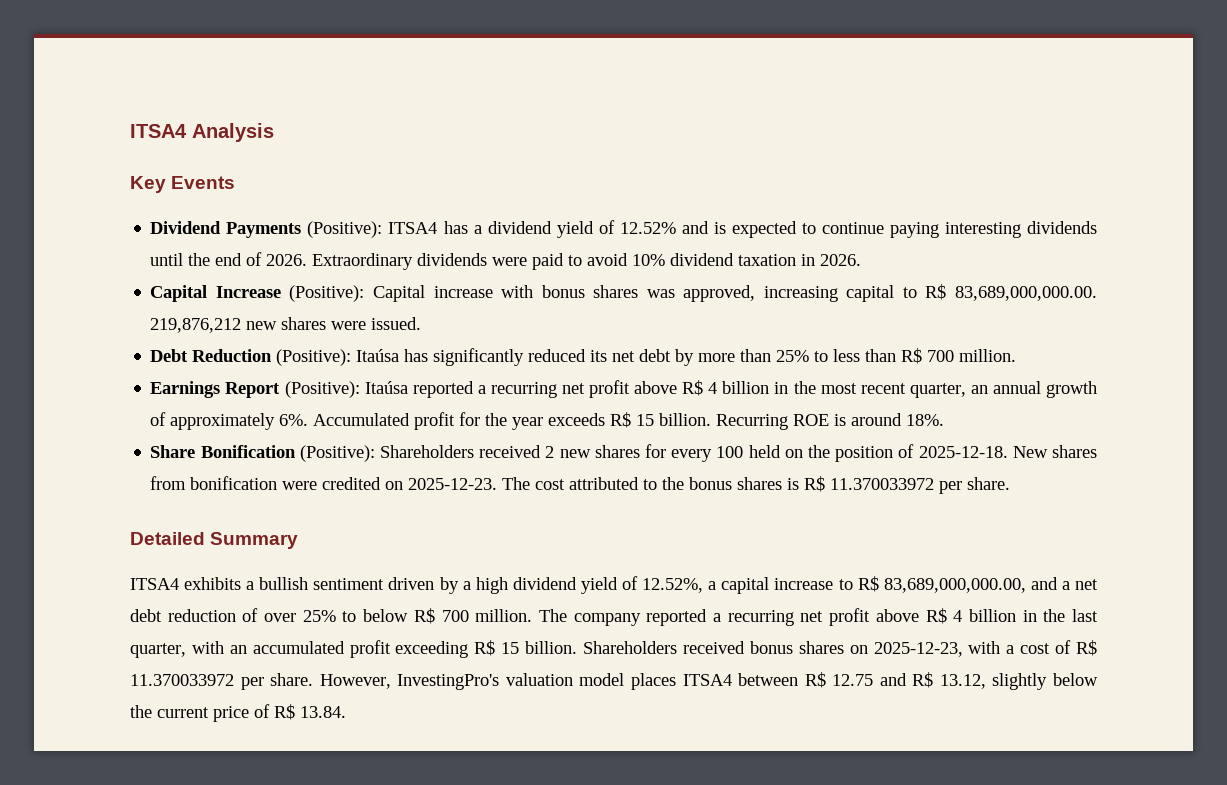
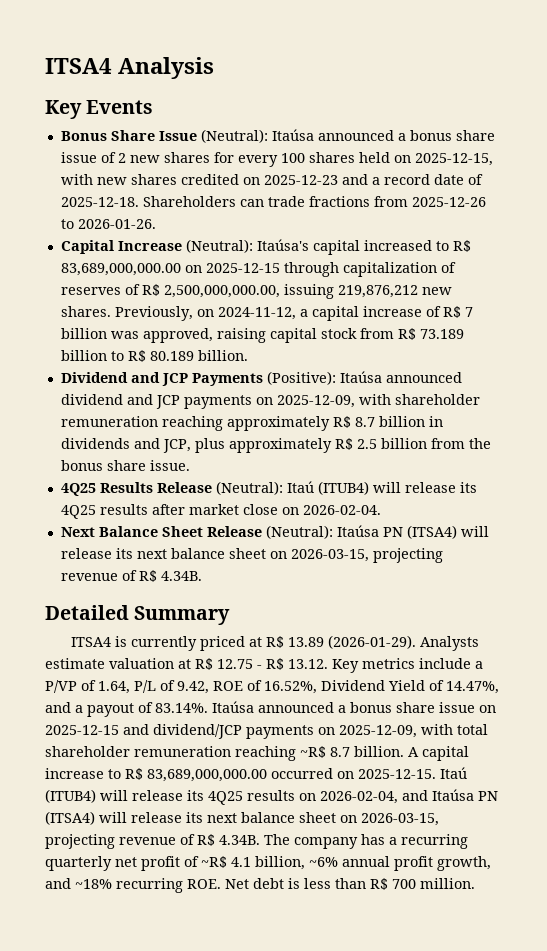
[150,220,1097,238] [150,252,862,270] [150,284,1097,302] [150,317,422,333] [150,348,1017,366] [150,380,1097,398] [150,412,945,430] [150,445,542,462] Dividend Payments (Positive): ITSA4 has a dividend yield of 12.52% and is expected to continue paying interesting dividends until the end of 2026. Extraordinary dividends were paid to avoid 10% dividend taxation in 2026. // Capital Increase (Positive): Capital increase with bonus shares was approved, increasing capital to R$ 83,689,000,000.00. 219,876,212 new shares were issued. // Debt Reduction (Positive): Itaúsa has significantly reduced its net debt by more than 25% to less than R$ 700 million. // Earnings Report (Positive): Itaúsa reported a recurring net profit above R$ 4 billion in the most recent quarter, an annual growth of approximately 6%. Accumulated profit for the year exceeds R$ 15 billion. Recurring ROE is around 18%. // Share Bonification (Positive): Shareholders received -> [60,129,495,143] [60,152,116,163] Bonus Share Issue (Neutral): Itaúsa announced a bonus share issue of
(744, 452) none -> [308,152,355,163] shares
[807,444,1097,462] [150,476,1011,494] [130,532,299,549] [130,576,1098,594] [130,608,1098,626] [130,640,1098,658] [130,672,1098,690] [130,704,346,722] the position of 2025-12-18. New shares from bonification were credited on 2025-12-23. The cost attributed to the bonus shares is R$ 11.370033972 per share. // Detailed Summary // ITSA4 exhibits a bullish sentiment driven by a high dividend yield of 12.52%, a capital increase to R$ 83,689,000,000.00, and a net debt reduction of over 25% to below R$ 700 million. The company reported a recurring net profit above R$ 4 billion in the last quarter, with an accumulated profit exceeding R$ 15 billion. Shareholders received bonus shares on 2025-12-23, with a cost of R$ 11.370033972 per share. However, InvestingPro's valuation model places ITSA4 between R$ 12.75 and R$ 13.12, slightly below the current price of R$ 13.84. -> [414,153,493,166] [60,174,483,185] [60,196,486,207] [60,219,156,229] [60,239,471,255] [60,262,456,277] [60,284,452,299] [60,306,473,321] [60,328,464,343] [60,350,248,362] [60,371,462,386] [60,394,480,409] [60,416,443,431] [60,438,491,453] [60,460,190,471] [60,481,477,496] [60,504,381,519] [60,525,489,539] [60,548,443,563] [60,570,202,582] [45,605,231,625] [70,635,479,651] [45,658,483,673] [45,680,499,694] [45,701,496,717] [45,724,488,739] [45,746,469,761] [45,767,467,782] [45,789,498,805] [45,811,439,826] [45,834,468,849] [45,856,491,871] [45,878,475,893] 2025-12-15, with new shares credited on 2025-12-23 and a record date of 2025-12-18. Shareholders can trade fractions from 2025-12-26 to 2026-01-26. // Capital Increase (Neutral): Itaúsa's capital increased to R$ 83,689,000,000.00 on 2025-12-15 through capitalization of reserves of R$ 2,500,000,000.00, issuing 219,876,212 new shares. Previously, on 2024-11-12, a capital increase of R$ 7 billion was approved, raising capital stock from R$ 73.189 billion to R$ 80.189 billion. // Dividend and JCP Payments (Positive): Itaúsa announced dividend and JCP payments on 2025-12-09, with shareholder remuneration reaching approximately R$ 8.7 billion in dividends and JCP, plus approximately R$ 2.5 billion from the bonus share issue. // 4Q25 Results Release (Neutral): Itaú (ITUB4) will release its 4Q25 results after market close on 2026-02-04. // Next Balance Sheet Release (Neutral): Itaúsa PN (ITSA4) will release its next balance sheet on 2026-03-15, projecting revenue of R$ 4.34B. // Detailed Summary // ITSA4 is currently priced at R$ 13.89 (2026-01-29). Analysts estimate valuation at R$ 12.75 - R$ 13.12. Key metrics include a P/VP of 1.64, P/L of 9.42, ROE of 16.52%, Dividend Yield of 14.47%, and a payout of 83.14%. Itaúsa announced a bonus share issue on 2025-12-15 and dividend/JCP payments on 2025-12-09, with total shareholder remuneration reaching ~R$ 8.7 billion. A capital increase to R$ 83,689,000,000.00 occurred on 2025-12-15. Itaú (ITUB4) will release its 4Q25 results on 2026-02-04, and Itaúsa PN (ITSA4) will release its next balance sheet on 2026-03-15, projecting revenue of R$ 4.34B. The company has a recurring quarterly net profit of ~R$ 4.1 billion, ~6% annual profit growth, and ~18% recurring ROE. Net debt is less than R$ 700 million.

